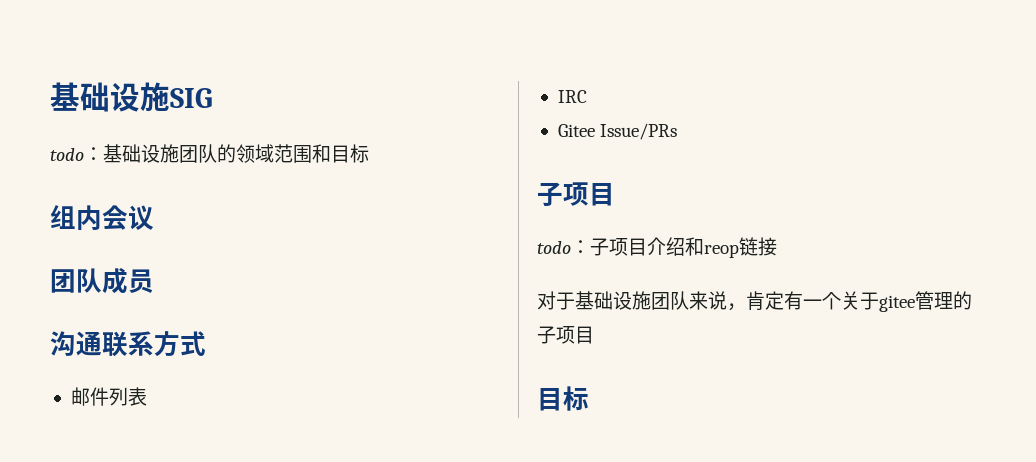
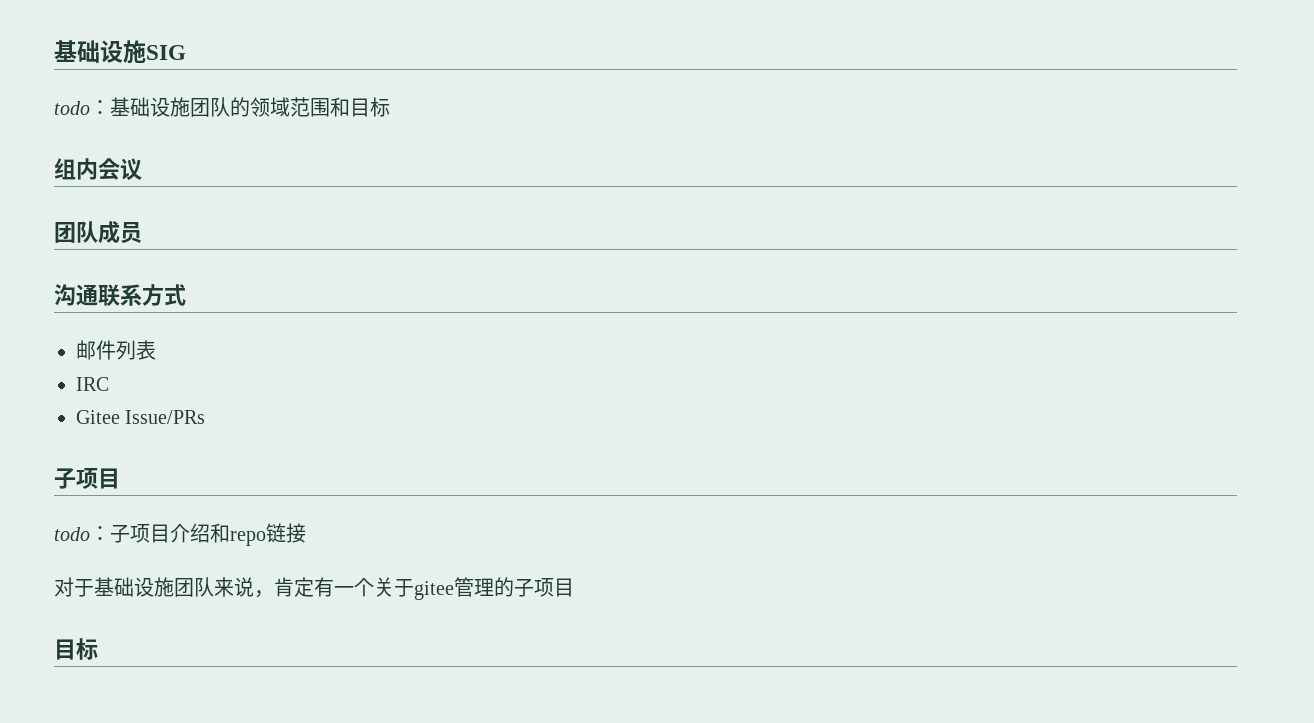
[704,244,739,258] reop -> [230,531,266,546] repo

